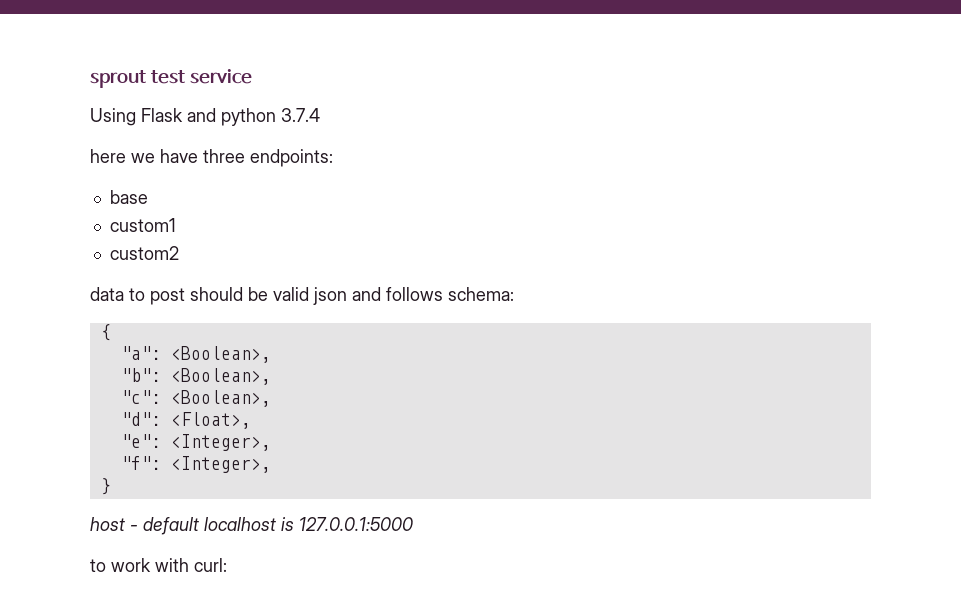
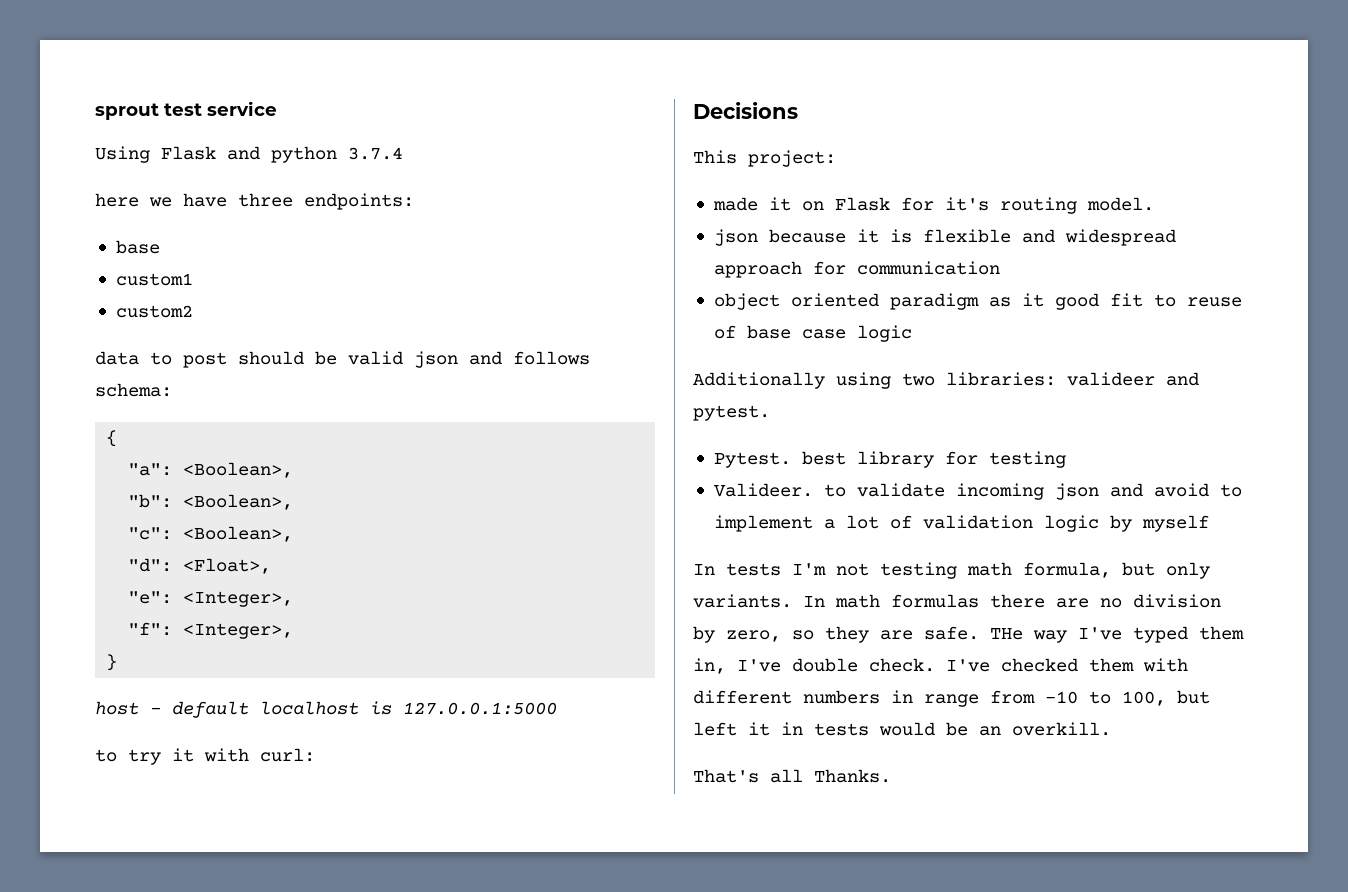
[111,558,151,572] work -> [128,748,194,765] try it
(227, 565) none -> [693,102,798,119] [693,150,836,167] [712,197,1154,214] [713,229,1176,246] [713,261,1000,278] [713,293,1242,310] [713,325,912,342] [693,372,1199,389] [693,405,770,421] [713,451,1066,468] [713,483,1242,500] [713,515,1209,532] [693,562,1210,579] [693,594,1221,608] [693,626,1244,643] [693,658,1188,674] [693,690,1210,707] [693,722,1111,736] [693,769,891,783] // Decisions // This project: // made it on Flask for it's routing model. // json because it is flexible and widespread approach for communication // object oriented paradigm as it good fit to reuse of base case logic // Additionally using two libraries: valideer and pytest. // Pytest. best library for testing // Valideer. to validate incoming json and avoid to implement a lot of validation logic by myself // In tests I'm not testing math formula, but only variants. In math formulas there are no division by zero, so they are safe. THe way I've typed them in, I've double check. I've checked them with different numbers in range from -10 to 100, but left it in tests would be an overkill. // That's all Thanks.

